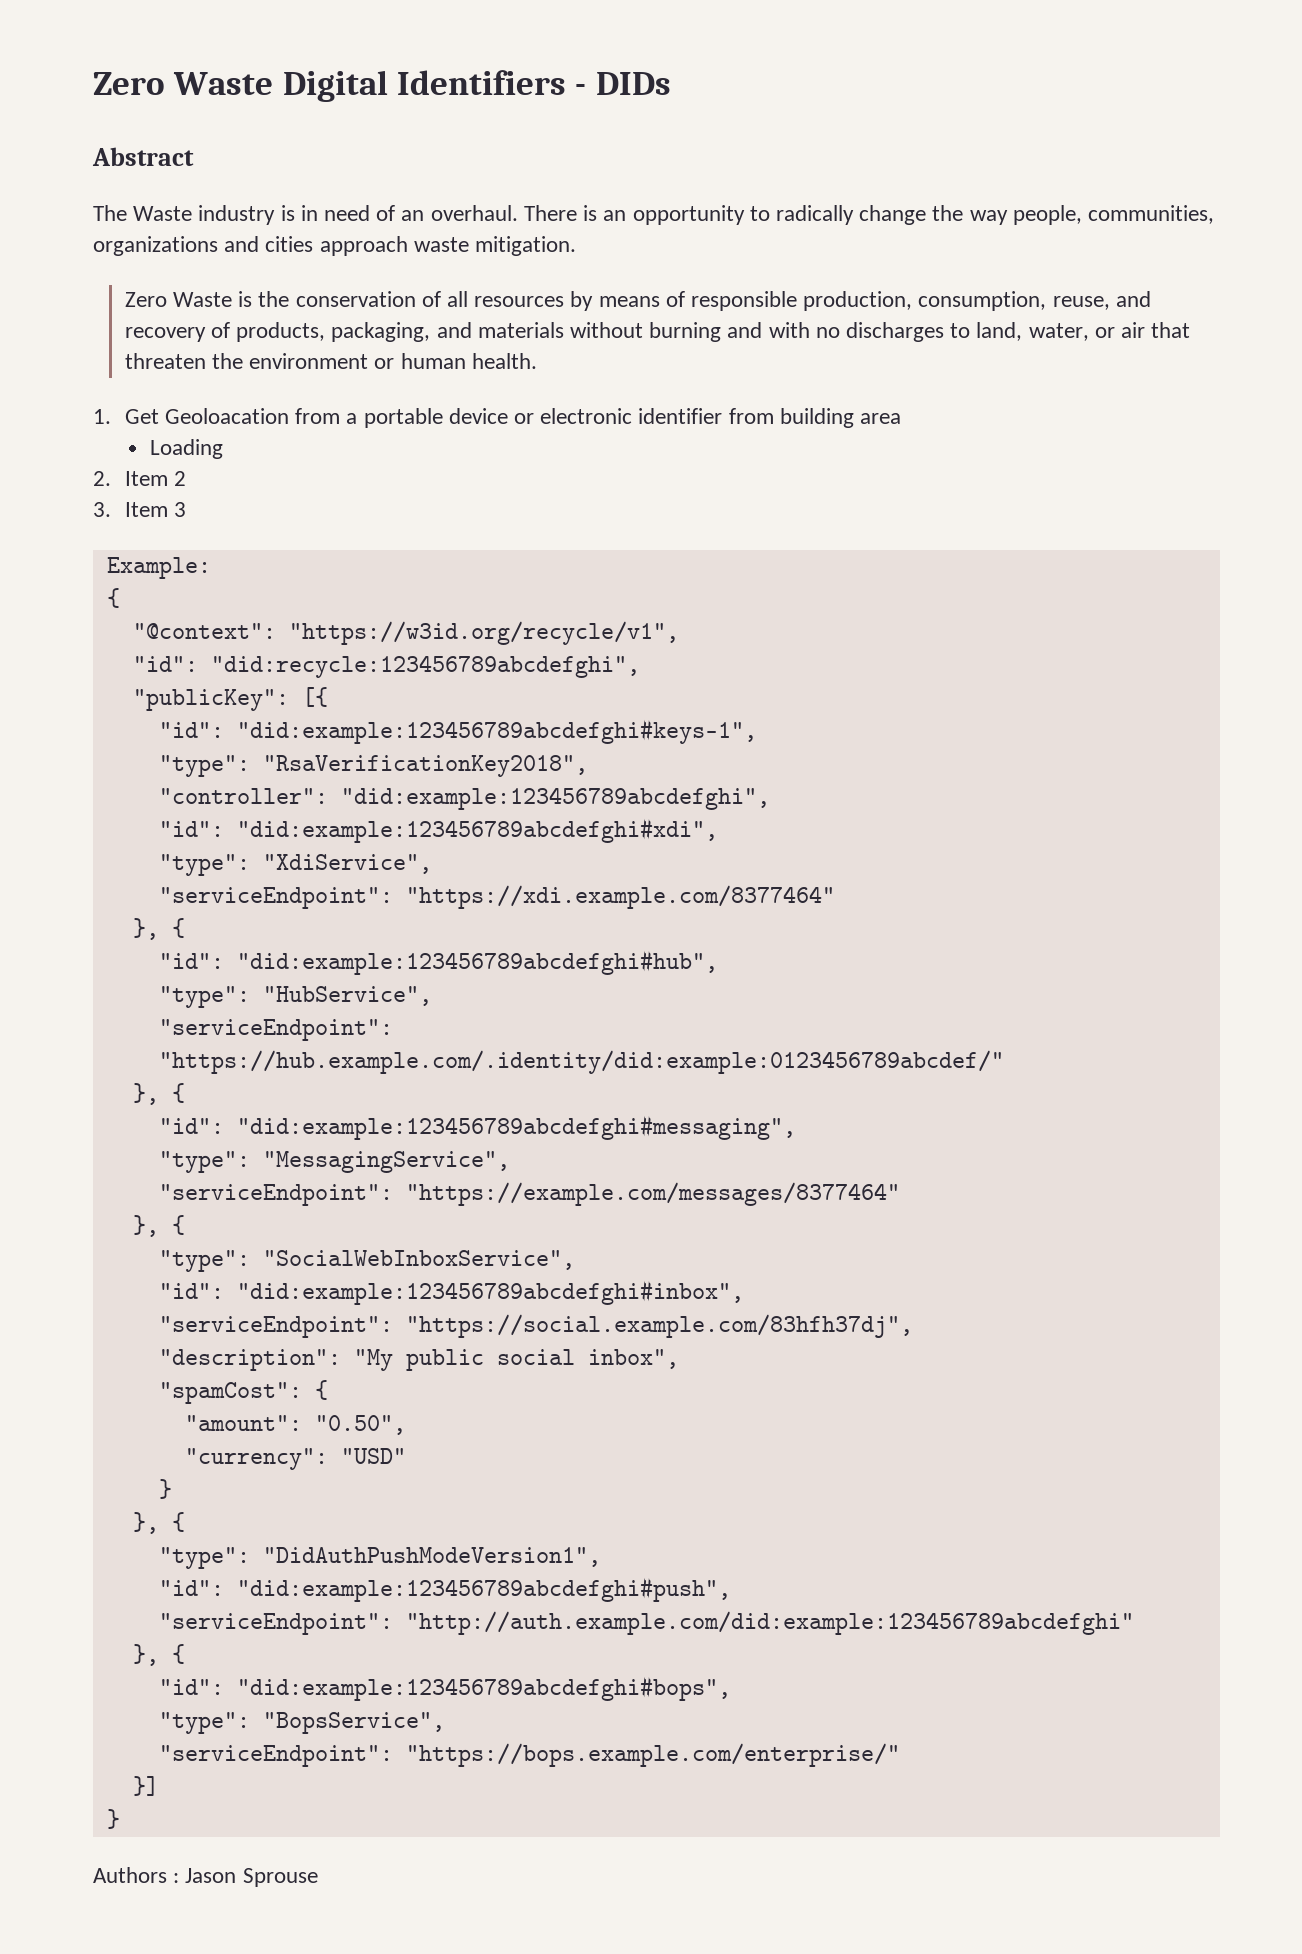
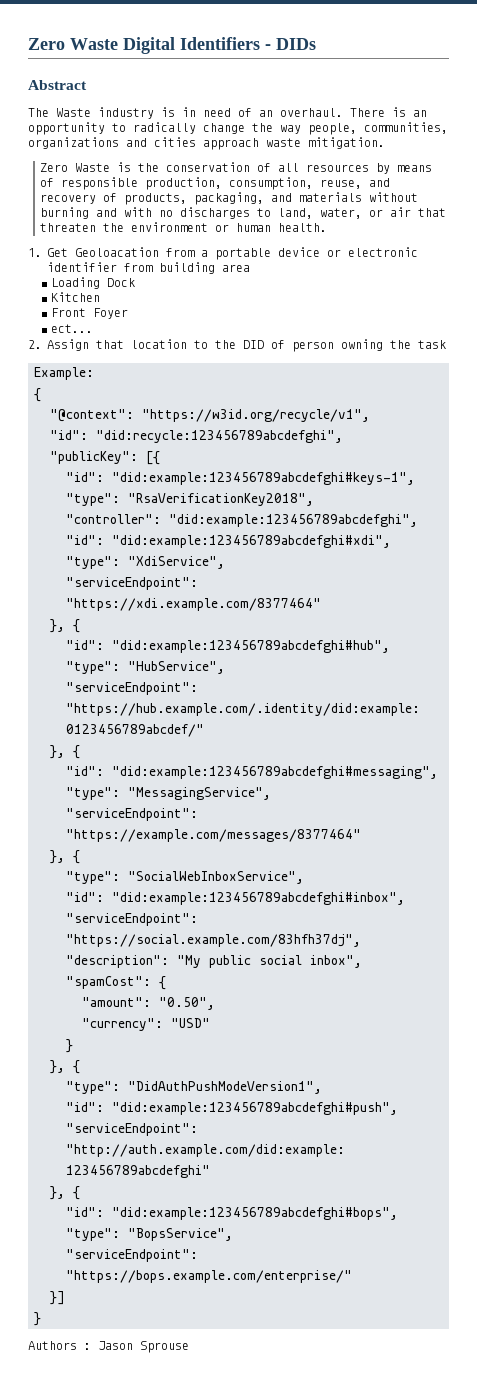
[93,471,186,486] [93,502,186,517] // 2. Item 2 // 3. Item 3 -> [106,278,135,287] [50,292,100,302] [50,308,128,319] [50,324,93,333] [28,339,446,352] Dock // Kitchen // Front Foyer // ect... // 2. Assign that location to the DID of person owning the task

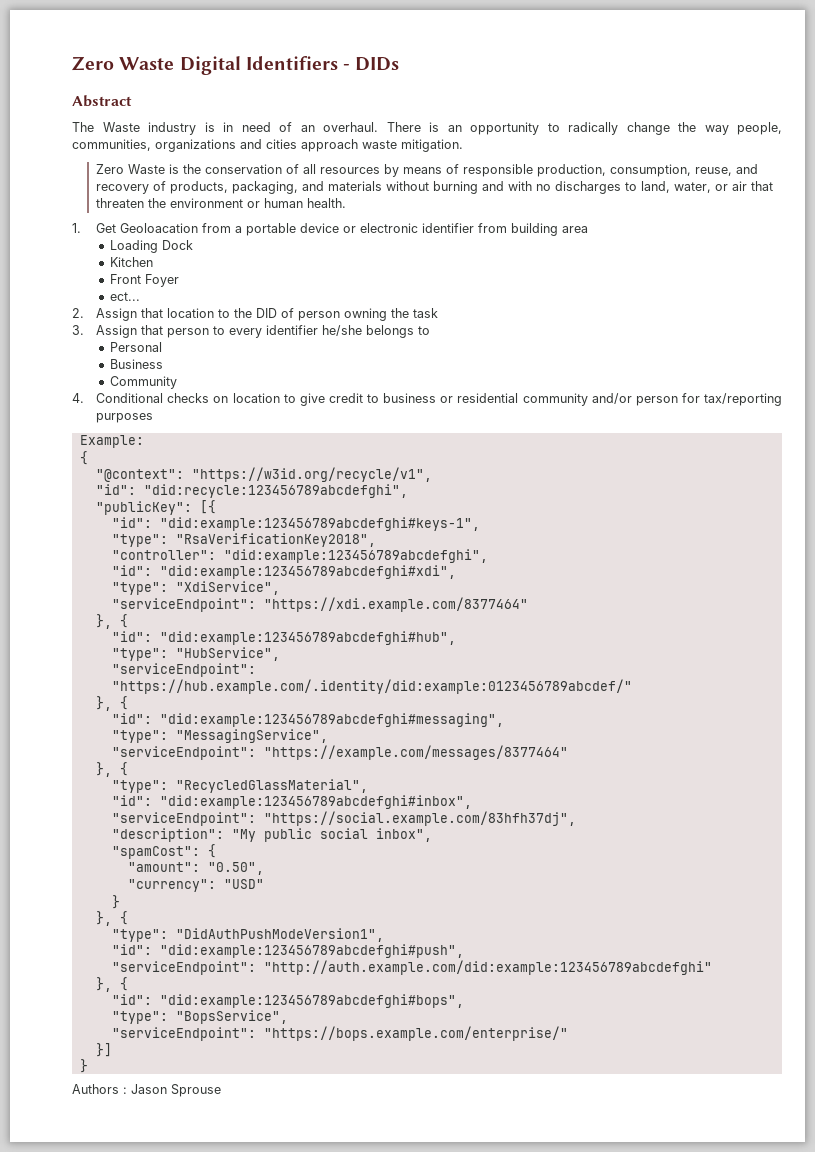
(446, 344) none -> [72,325,431,338] [109,342,162,352] [109,359,163,369] [109,376,177,389] [72,393,782,406] [96,413,154,423] // 3. Assign that person to every identifier he/she belongs to // Personal // Business // Community // 4. Conditional checks on location to give credit to business or residential community and/or person for tax/reporting purposes
[128,871,304,884] "SocialWebInboxService", -> [175,779,368,793] "RecycledGlassMaterial",

